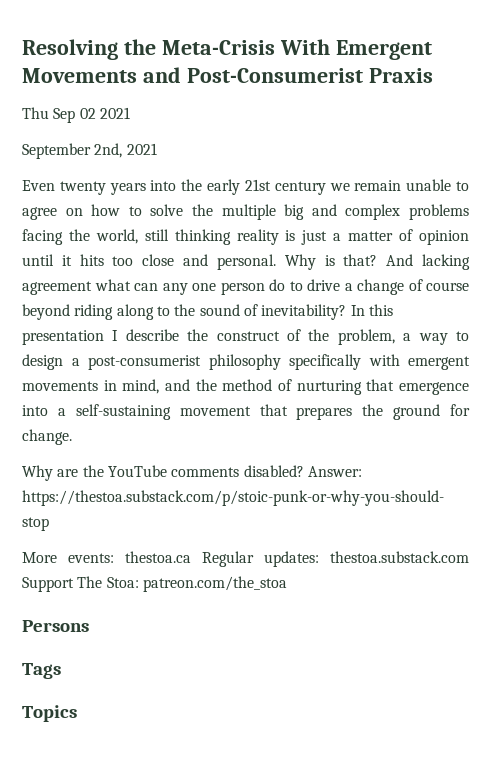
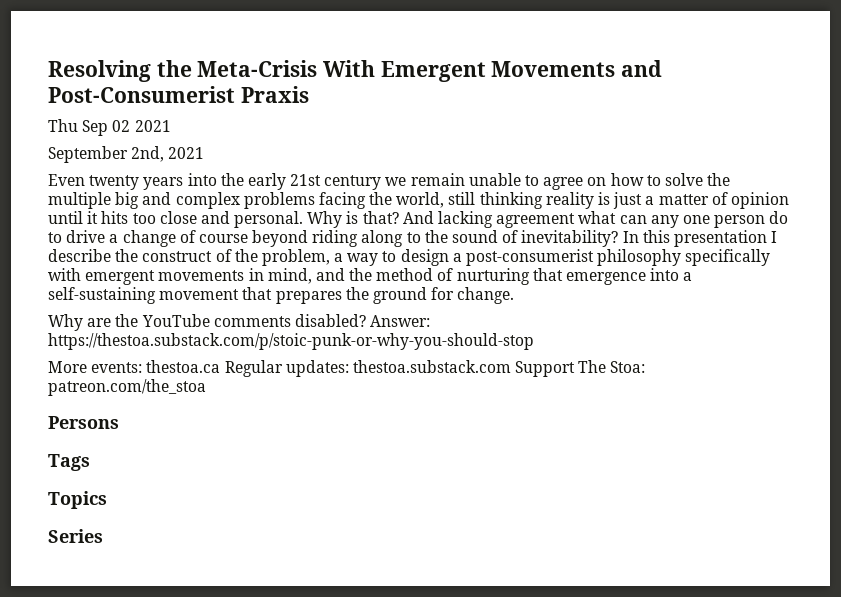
(77, 713) none -> [48,529,103,543] // Series

